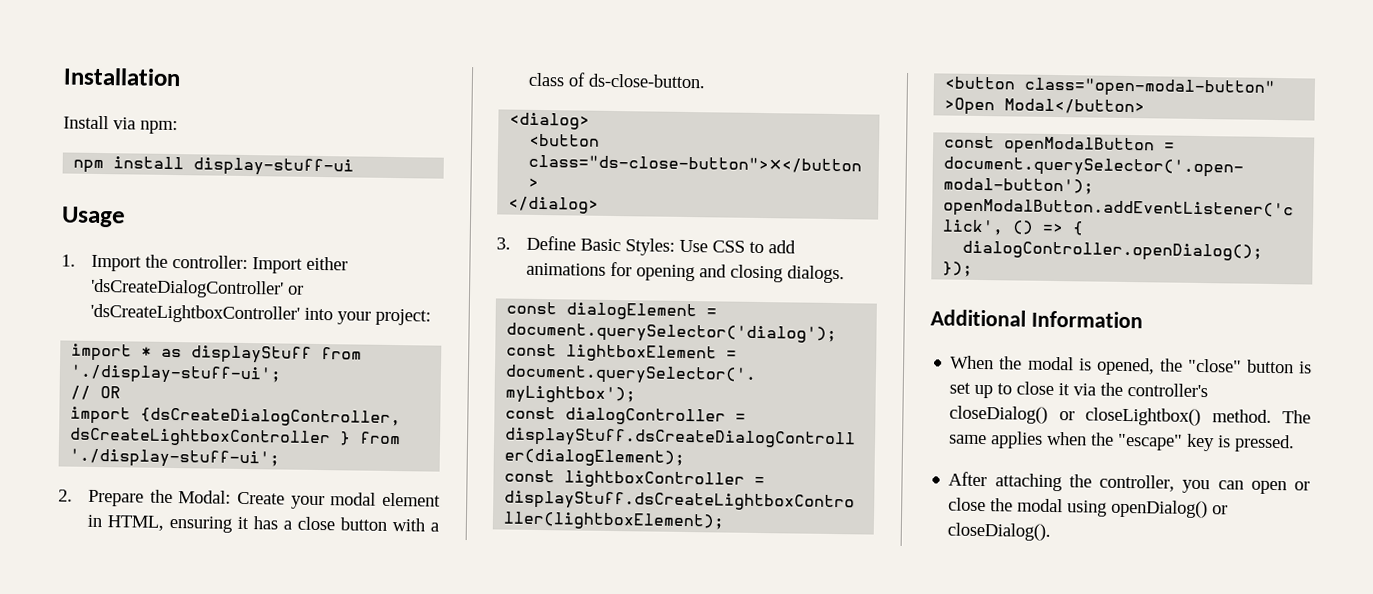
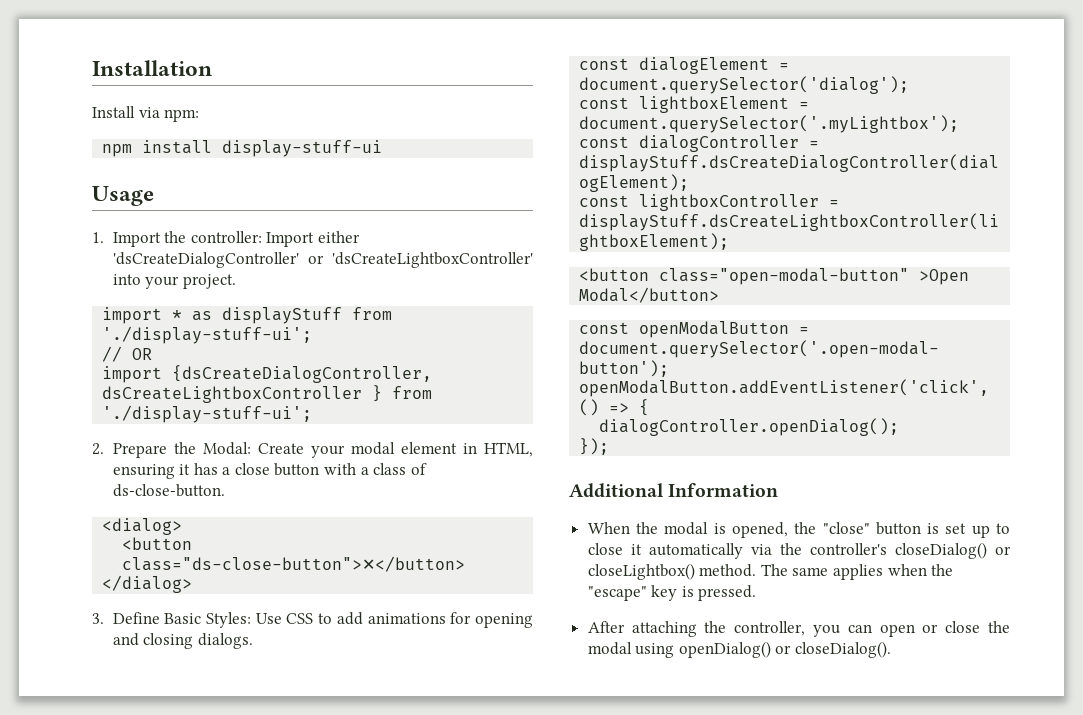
[375,308,432,326] project: -> [182,274,236,289] project.
(1071, 389) none -> [648,543,743,559] automatically

